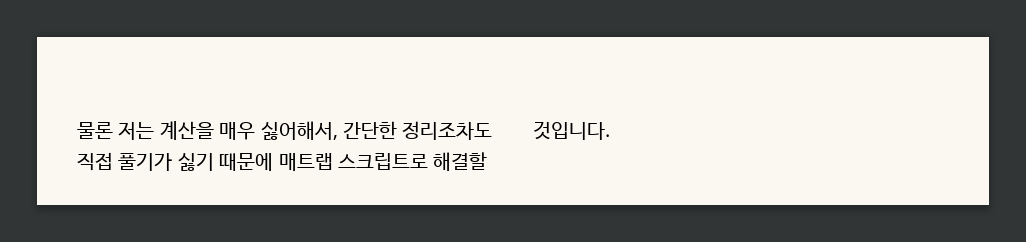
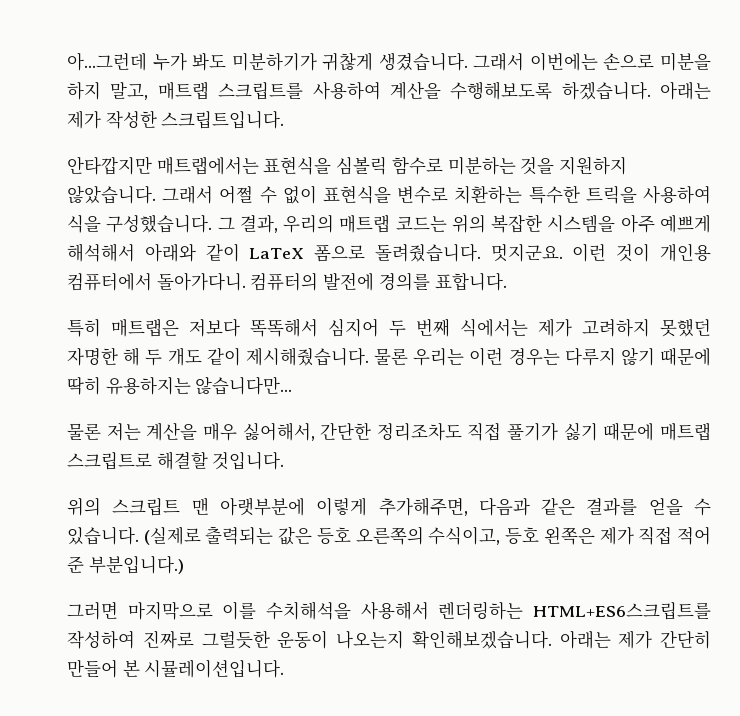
(77, 130) none -> [67,52,711,71] [67,81,711,100] [67,110,285,129] [67,156,628,175] [67,185,711,204] [67,214,711,233] [67,243,712,262] [67,272,507,291] [67,318,711,337] [67,347,711,366] [67,376,293,395] 아...그런데 누가 봐도 미분하기가 귀찮게 생겼습니다. 그래서 이번에는 손으로 미분을 하지 말고, 매트랩 스크립트를 사용하여 계산을 수행해보도록 하겠습니다. 아래는 제가 작성한 스크립트입니다. // 안타깝지만 매트랩에서는 표현식을 심볼릭 함수로 미분하는 것을 지원하지 않았습니다. 그래서 어쩔 수 없이 표현식을 변수로 치환하는 특수한 트릭을 사용하여 식을 구성했습니다. 그 결과, 우리의 매트랩 코드는 위의 복잡한 시스템을 아주 예쁘게 해석해서 아래와 같이 LaTeX 폼으로 돌려줬습니다. 멋지군요. 이런 것이 개인용 컴퓨터에서 돌아가다니. 컴퓨터의 발전에 경의를 표합니다. // 특히 매트랩은 저보다 똑똑해서 심지어 두 번째 식에서는 제가 고려하지 못했던 자명한 해 두 개도 같이 제시해줬습니다. 물론 우리는 이런 경우는 다루지 않기 때문에 딱히 유용하지는 않습니다만... //
(610, 130) none -> [67,497,711,516] [67,526,712,545] [67,555,184,574] [67,601,711,620] [67,630,711,649] [67,659,285,678] // 위의 스크립트 맨 아랫부분에 이렇게 추가해주면, 다음과 같은 결과를 얻을 수 있습니다. (실제로 출력되는 값은 등호 오른쪽의 수식이고, 등호 왼쪽은 제가 직접 적어 준 부분입니다.) // 그러면 마지막으로 이를 수치해석을 사용해서 렌더링하는 HTML+ES6스크립트를 작성하여 진짜로 그럴듯한 운동이 나오는지 확인해보겠습니다. 아래는 제가 간단히 만들어 본 시뮬레이션입니다.

